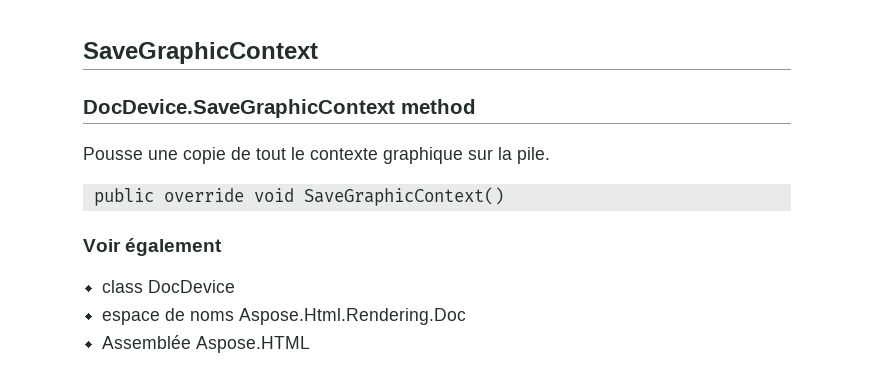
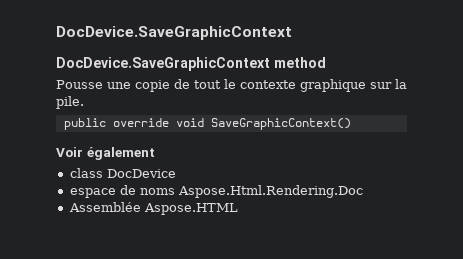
[83,42,318,64] SaveGraphicContext -> [56,26,292,40] DocDevice.SaveGraphicContext

